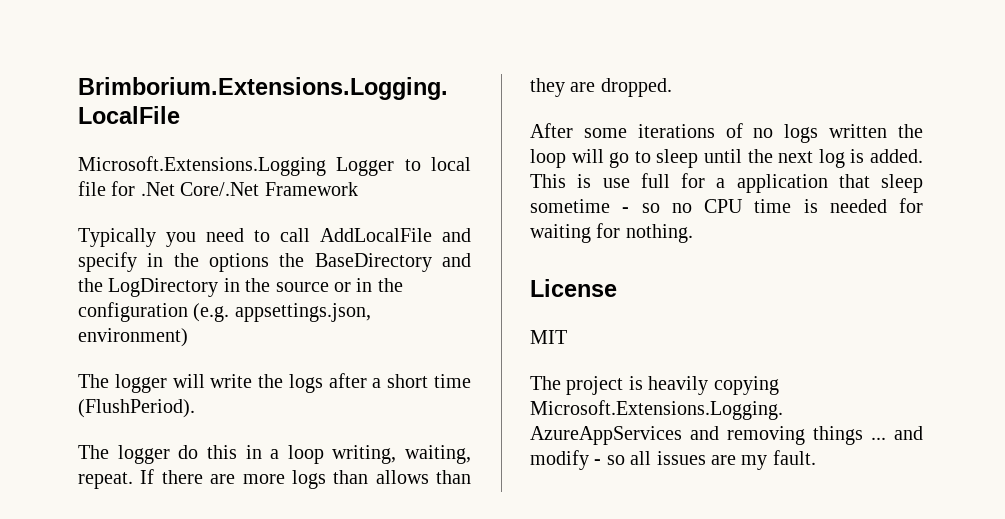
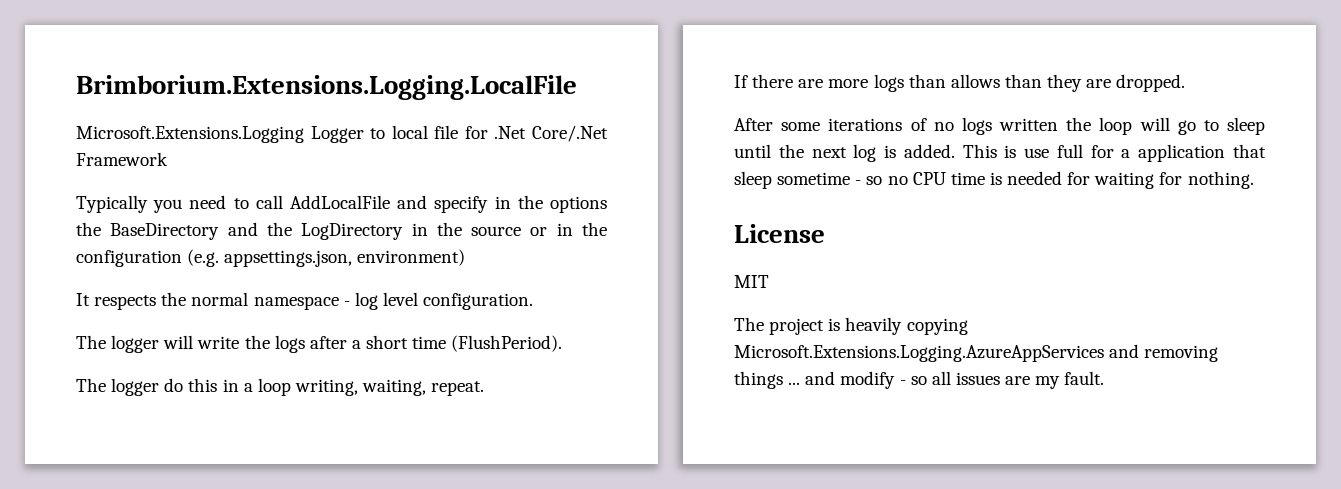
(188, 337) none -> [76,292,534,310] // It respects the normal namespace - log level configuration.
(133, 480) none -> (485, 388) //

